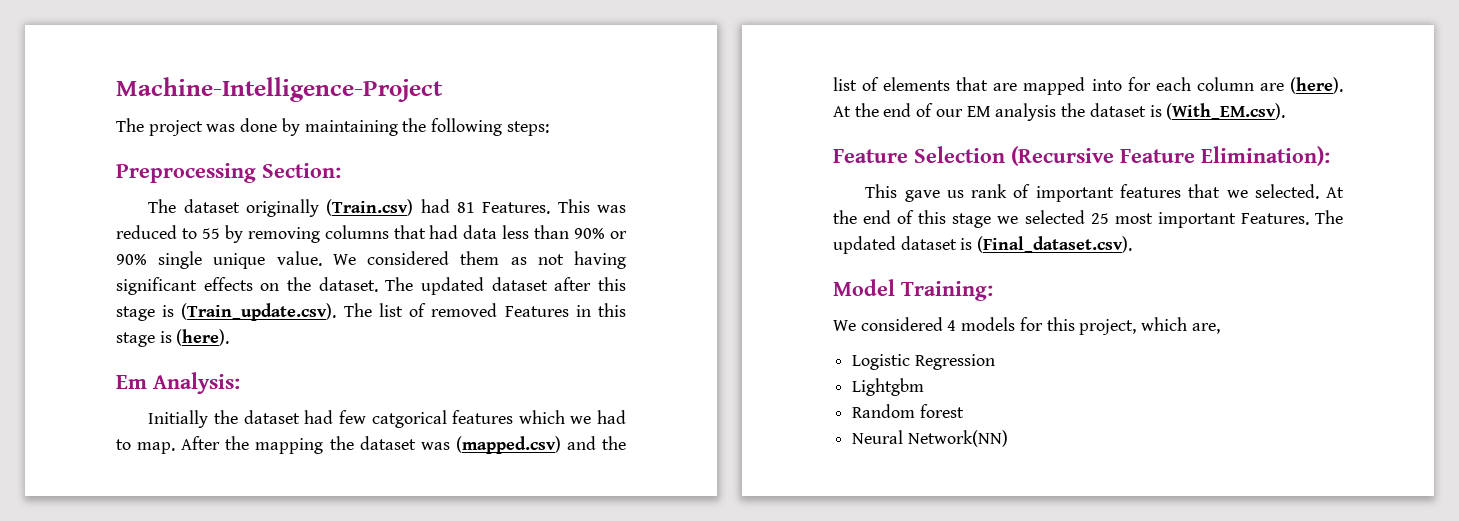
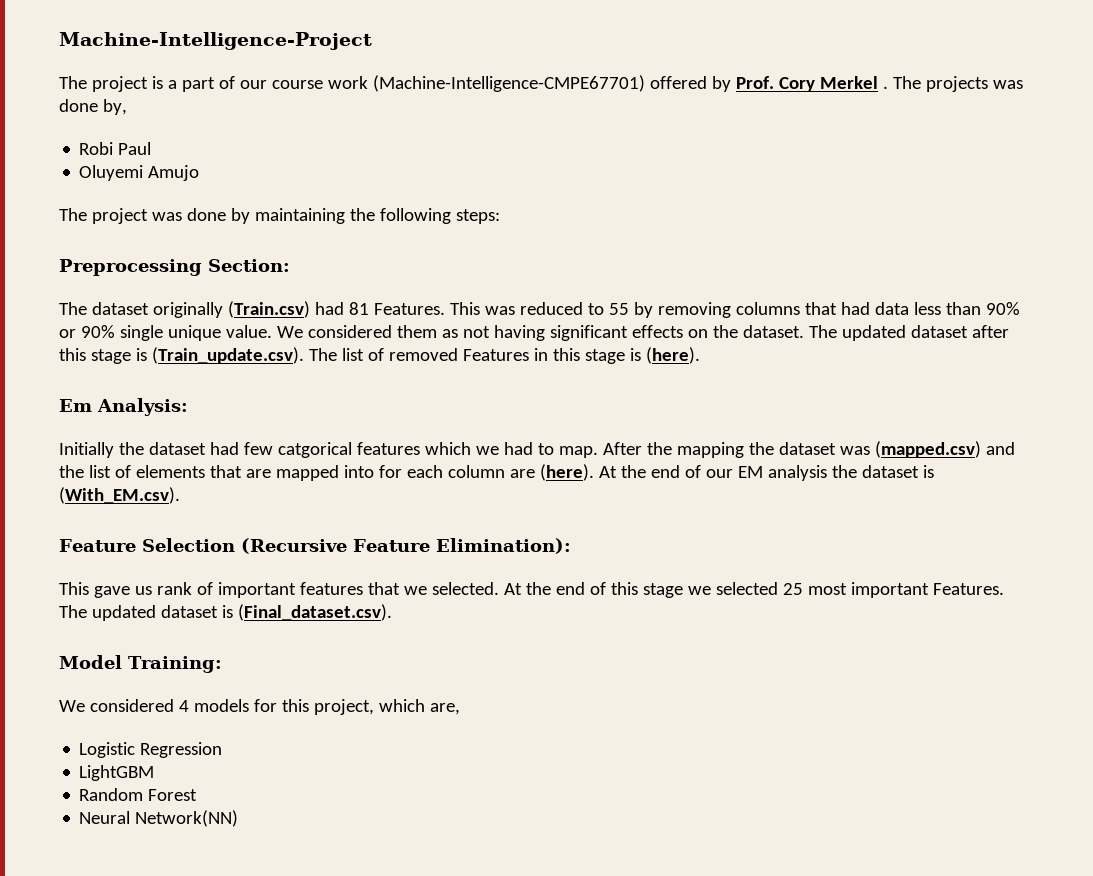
(443, 89) none -> [59,75,1023,92] [59,99,127,115] [79,142,152,155] [79,165,200,181] // The project is a part of our course work (Machine-Intelligence-CMPE67701) offered by Prof. Cory Merkel . The projects was done by, // Robi Paul // Oluyemi Amujo
[852,378,925,396] Lightgbm -> [79,765,155,781] LightGBM
[919,404,964,418] forest -> [148,789,198,801] Forest

